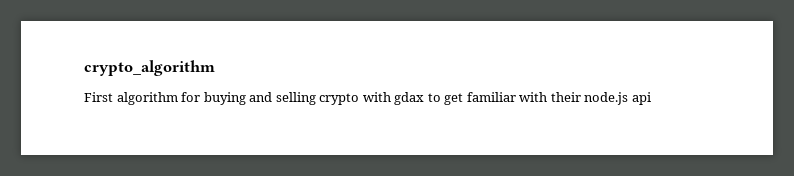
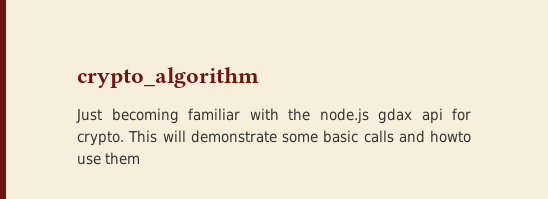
[84,92,651,105] First algorithm for buying and selling crypto with gdax to get familiar with their node.js api -> [76,108,471,124] [77,130,471,146] [77,152,140,165] Just becoming familiar with the node.js gdax api for crypto. This will demonstrate some basic calls and howto use them

